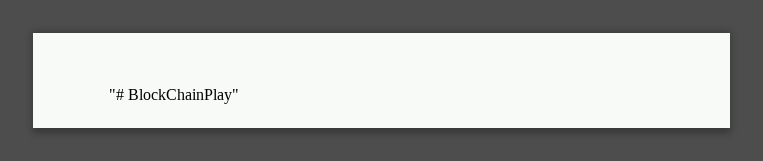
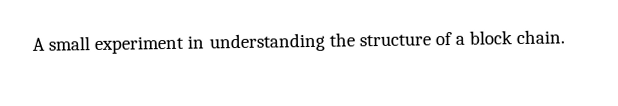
[109,89,240,104] "# BlockChainPlay" -> [32,29,566,55] A small experiment in understanding the structure of a block chain.

